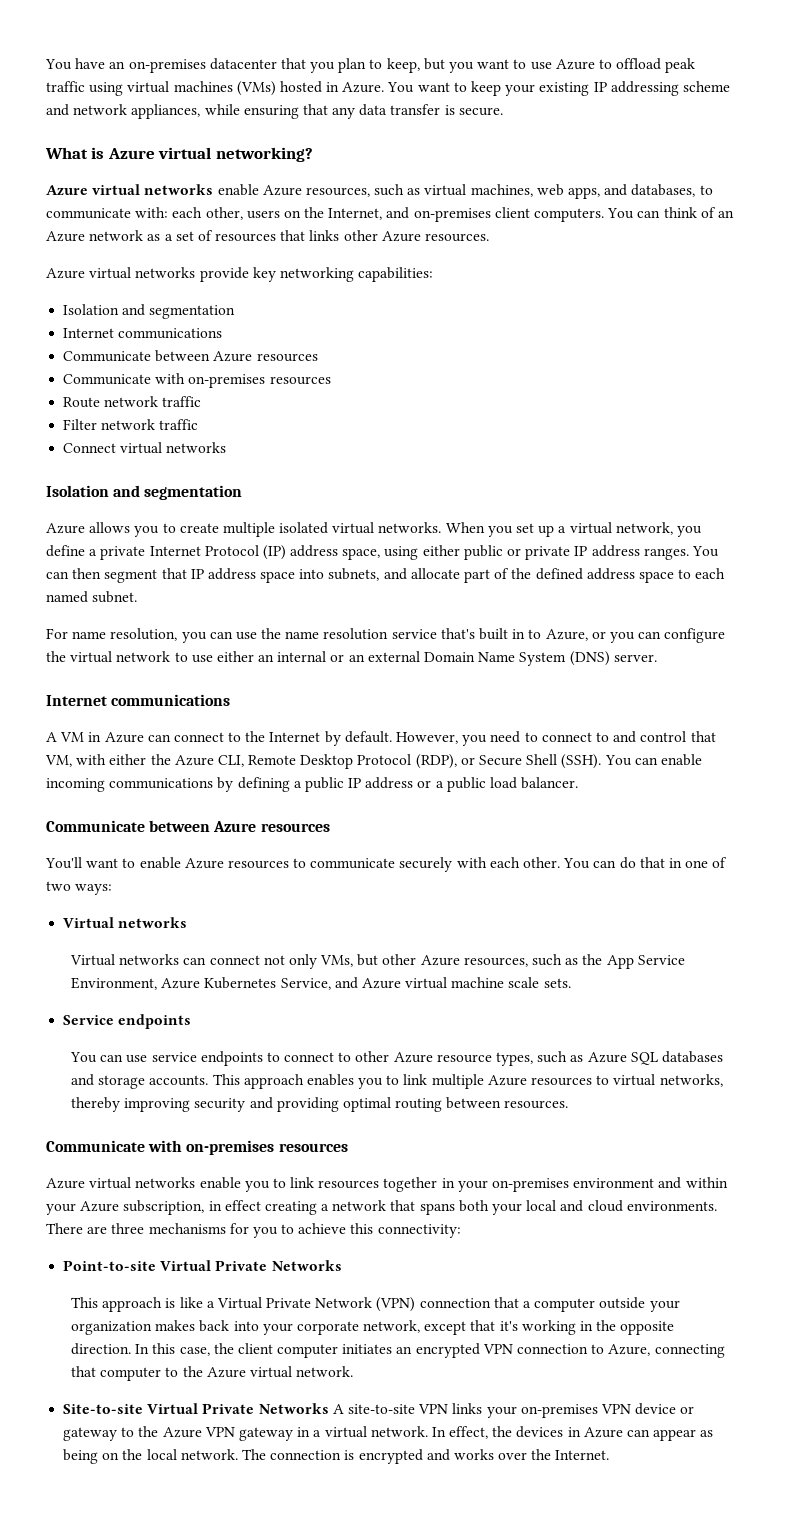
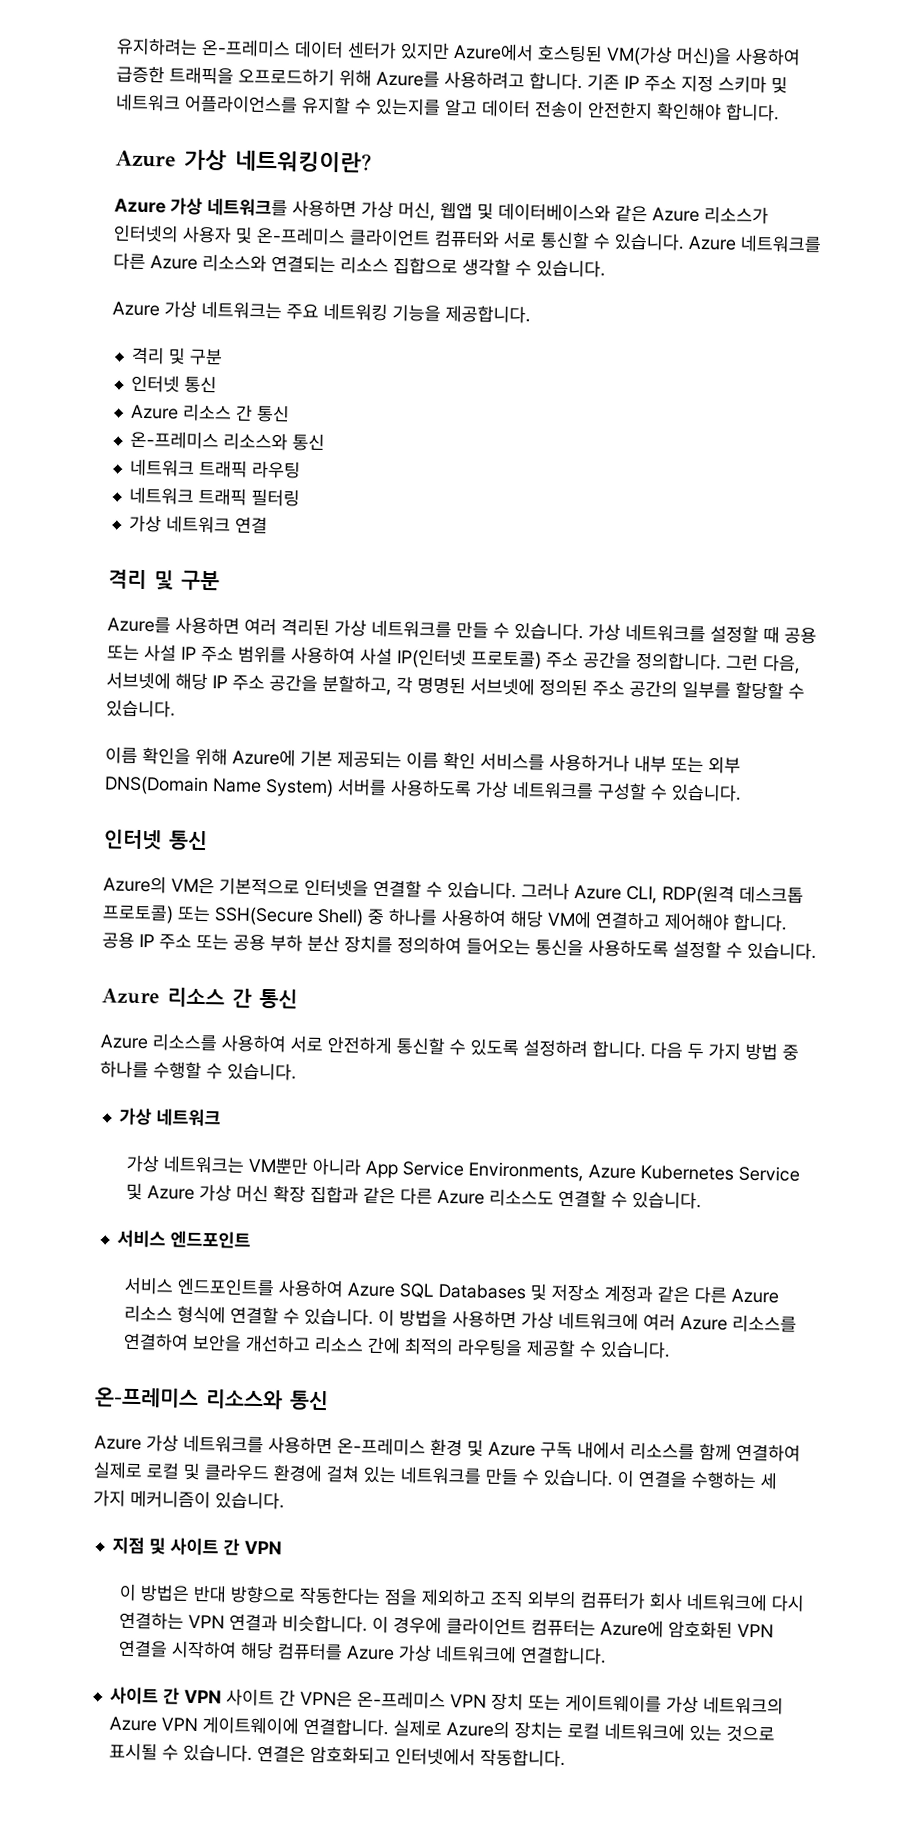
[45,58,696,73] [46,81,730,96] [46,104,503,119] [45,147,313,162] [46,184,713,199] [46,207,734,222] [46,230,490,242] [46,267,434,282] [63,304,236,319] [63,328,223,339] [63,350,318,362] [63,373,331,388] [63,396,202,408] [63,419,199,430] [63,442,227,454] [46,485,243,500] [46,522,702,537] [46,545,719,560] [46,568,726,583] [46,591,138,603] [46,628,726,643] [46,651,657,666] [46,694,231,706] [46,731,716,746] [45,754,702,769] [46,777,579,792] [46,820,330,832] [45,857,728,872] [46,881,113,895] [63,917,188,928] [69,954,603,969] You have an on-premises datacenter that you plan to keep, but you want to use Azure to offload peak traffic using virtual machines (VMs) hosted in Azure. You want to keep your existing IP addressing scheme and network appliances, while ensuring that any data transfer is secure. // What is Azure virtual networking? // Azure virtual networks enable Azure resources, such as virtual machines, web apps, and databases, to communicate with: each other, users on the Internet, and on-premises client computers. You can think of an Azure network as a set of resources that links other Azure resources. // Azure virtual networks provide key networking capabilities: // Isolation and segmentation // Internet communications // Communicate between Azure resources // Communicate with on-premises resources // Route network traffic // Filter network traffic // Connect virtual networks // Isolation and segmentation // Azure allows you to create multiple isolated virtual networks. When you set up a virtual network, you define a private Internet Protocol (IP) address space, using either public or private IP address ranges. You can then segment that IP address space into subnets, and allocate part of the defined address space to each named subnet. // For name resolution, you can use the name resolution service that's built in to Azure, or you can configure the virtual network to use either an internal or an external Domain Name System (DNS) server. // Internet communications // A VM in Azure can connect to the Internet by default. However, you need to connect to and control that VM, with either the Azure CLI, Remote Desktop Protocol (RDP), or Secure Shell (SSH). You can enable incoming communications by defining a public IP address or a public load balancer. // Communicate between Azure resources // You'll want to enable Azure resources to communicate securely with each other. You can do that in one of two ways: // Virtual networks // Virtual networks can connect not only VMs, but other Azure resources, such as the -> [116,37,801,67] [116,65,788,94] [116,93,780,122] [115,149,372,173] [114,197,769,225] [113,224,822,253] [113,252,606,278] [112,300,531,324] [130,346,223,366] [130,374,217,394] [130,403,290,423] [129,430,325,451] [129,458,301,479] [128,486,300,507] [128,514,268,535] [108,569,220,591] [107,616,817,644] [107,644,801,674] [106,671,805,700] [106,699,176,718] [105,746,741,774] [104,775,742,802] [104,829,208,851] [103,875,804,905] [102,904,788,932] [102,932,817,960] [101,987,298,1009] [100,1033,799,1061] [100,1060,297,1081] [118,1107,221,1127] [125,1154,362,1176] 유지하려는 온-프레미스 데이터 센터가 있지만 Azure에서 호스팅된 VM(가상 머신)을 사용하여 급증한 트래픽을 오프로드하기 위해 Azure를 사용하려고 합니다. 기존 IP 주소 지정 스키마 및 네트워크 어플라이언스를 유지할 수 있는지를 알고 데이터 전송이 안전한지 확인해야 합니다. // Azure 가상 네트워킹이란? // Azure 가상 네트워크를 사용하면 가상 머신, 웹앱 및 데이터베이스와 같은 Azure 리소스가 인터넷의 사용자 및 온-프레미스 클라이언트 컴퓨터와 서로 통신할 수 있습니다. Azure 네트워크를 다른 Azure 리소스와 연결되는 리소스 집합으로 생각할 수 있습니다. // Azure 가상 네트워크는 주요 네트워킹 기능을 제공합니다. // 격리 및 구분 // 인터넷 통신 // Azure 리소스 간 통신 // 온-프레미스 리소스와 통신 // 네트워크 트래픽 라우팅 // 네트워크 트래픽 필터링 // 가상 네트워크 연결 // 격리 및 구분 // Azure를 사용하면 여러 격리된 가상 네트워크를 만들 수 있습니다. 가상 네트워크를 설정할 때 공용 또는 사설 IP 주소 범위를 사용하여 사설 IP(인터넷 프로토콜) 주소 공간을 정의합니다. 그런 다음, 서브넷에 해당 IP 주소 공간을 분할하고, 각 명명된 서브넷에 정의된 주소 공간의 일부를 할당할 수 있습니다. // 이름 확인을 위해 Azure에 기본 제공되는 이름 확인 서비스를 사용하거나 내부 또는 외부 DNS(Domain Name System) 서버를 사용하도록 가상 네트워크를 구성할 수 있습니다. // 인터넷 통신 // Azure의 VM은 기본적으로 인터넷을 연결할 수 있습니다. 그러나 Azure CLI, RDP(원격 데스크톱 프로토콜) 또는 SSH(Secure Shell) 중 하나를 사용하여 해당 VM에 연결하고 제어해야 합니다. 공용 IP 주소 또는 공용 부하 분산 장치를 정의하여 들어오는 통신을 사용하도록 설정할 수 있습니다. // Azure 리소스 간 통신 // Azure 리소스를 사용하여 서로 안전하게 통신할 수 있도록 설정하려 합니다. 다음 두 가지 방법 중 하나를 수행할 수 있습니다. // 가상 네트워크 // 가상 네트워크는 VM뿐만 아니라
[70,977,157,990] Environment, -> [467,1161,584,1182] Environments,
[280,977,571,990] [63,1014,192,1029] [69,1051,723,1066] [70,1074,723,1089] [70,1097,569,1112] [46,1140,348,1155] [46,1177,728,1192] [46,1200,717,1215] [46,1223,461,1238] [63,1260,342,1271] [70,1297,680,1312] [70,1320,675,1335] [70,1343,725,1358] [70,1366,354,1381] [63,1403,695,1418] [63,1426,714,1441] [63,1449,610,1464] Service, and Azure virtual machine scale sets. // Service endpoints // You can use service endpoints to connect to other Azure resource types, such as Azure SQL databases and storage accounts. This approach enables you to link multiple Azure resources to virtual networks, thereby improving security and providing optimal routing between resources. // Communicate with on-premises resources // Azure virtual networks enable you to link resources together in your on-premises environment and within your Azure subscription, in effect creating a network that spans both your local and cloud environments. There are three mechanisms for you to achieve this connectivity: // Point-to-site Virtual Private Networks // This approach is like a Virtual Private Network (VPN) connection that a computer outside your organization makes back into your corporate network, except that it's working in the opposite direction. In this case, the client computer initiates an encrypted VPN connection to Azure, connecting that computer to the Azure virtual network. // Site-to-site Virtual Private Networks A site-to-site VPN links your on-premises VPN device or gateway to the Azure VPN gateway in a virtual network. In effect, the devices in Azure can appear as being on the local network. The connection is encrypted and works over the Internet. -> [737,1165,800,1182] [125,1182,702,1210] [116,1229,251,1249] [123,1276,779,1304] [123,1304,797,1333] [122,1332,671,1359] [94,1387,329,1411] [94,1434,801,1462] [93,1461,778,1490] [93,1489,285,1510] [111,1536,282,1556] [118,1583,805,1612] [118,1611,774,1639] [117,1639,607,1665] [109,1686,784,1715] [108,1716,775,1743] [108,1742,566,1768] Service 및 Azure 가상 머신 확장 집합과 같은 다른 Azure 리소스도 연결할 수 있습니다. // 서비스 엔드포인트 // 서비스 엔드포인트를 사용하여 Azure SQL Databases 및 저장소 계정과 같은 다른 Azure 리소스 형식에 연결할 수 있습니다. 이 방법을 사용하면 가상 네트워크에 여러 Azure 리소스를 연결하여 보안을 개선하고 리소스 간에 최적의 라우팅을 제공할 수 있습니다. // 온-프레미스 리소스와 통신 // Azure 가상 네트워크를 사용하면 온-프레미스 환경 및 Azure 구독 내에서 리소스를 함께 연결하여 실제로 로컬 및 클라우드 환경에 걸쳐 있는 네트워크를 만들 수 있습니다. 이 연결을 수행하는 세 가지 메커니즘이 있습니다. // 지점 및 사이트 간 VPN // 이 방법은 반대 방향으로 작동한다는 점을 제외하고 조직 외부의 컴퓨터가 회사 네트워크에 다시 연결하는 VPN 연결과 비슷합니다. 이 경우에 클라이언트 컴퓨터는 Azure에 암호화된 VPN 연결을 시작하여 해당 컴퓨터를 Azure 가상 네트워크에 연결합니다. // 사이트 간 VPN 사이트 간 VPN은 온-프레미스 VPN 장치 또는 게이트웨이를 가상 네트워크의 Azure VPN 게이트웨이에 연결합니다. 실제로 Azure의 장치는 로컬 네트워크에 있는 것으로 표시될 수 있습니다. 연결은 암호화되고 인터넷에서 작동합니다.

